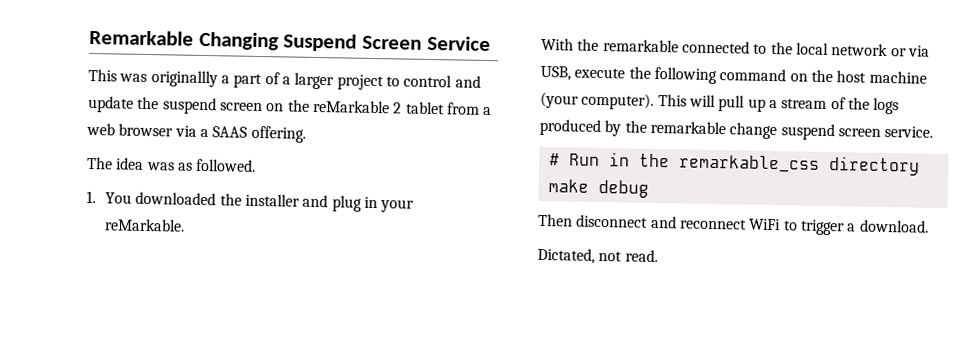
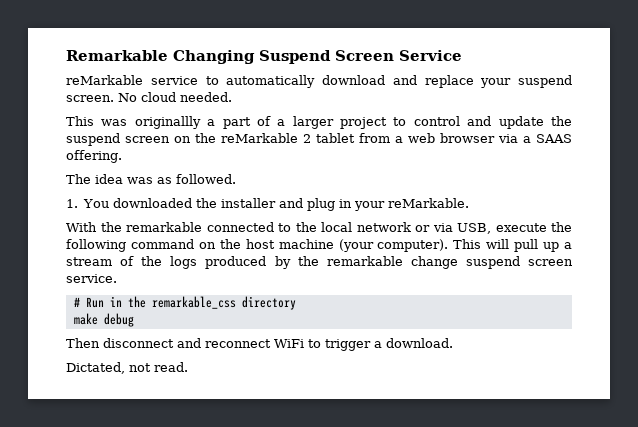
(491, 43) none -> [66,75,572,88] [66,92,232,102] // reMarkable service to automatically download and replace your suspend screen. No cloud needed.

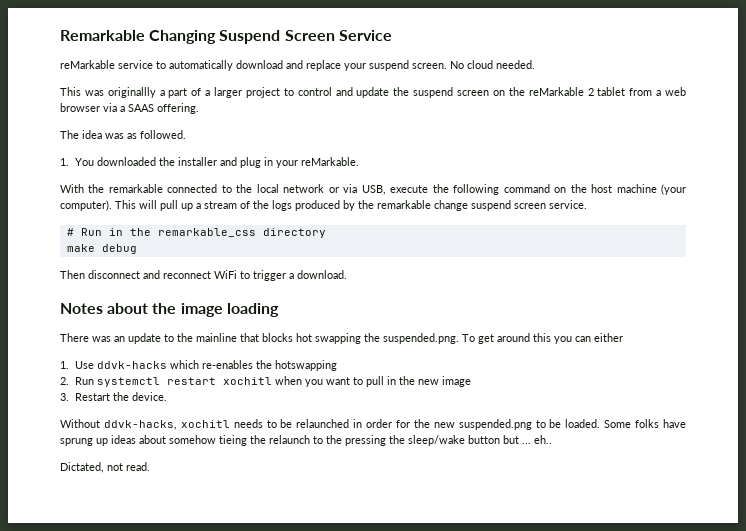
(453, 343) none -> [60,303,279,317] [60,333,623,344] [60,360,338,371] [60,376,472,387] [60,392,168,401] [60,419,687,430] [60,435,552,446] // Notes about the image loading // There was an update to the mainline that blocks hot swapping the suspended.png. To get around this you can either // 1. Use ddvk-hacks which re-enables the hotswapping // 2. Run systemctl restart xochitl when you want to pull in the new image // 3. Restart the device. // Without ddvk-hacks, xochitl needs to be relaunched in order for the new suspended.png to be loaded. Some folks have sprung up ideas about somehow tieing the relaunch to the pressing the sleep/wake button but ... eh..

